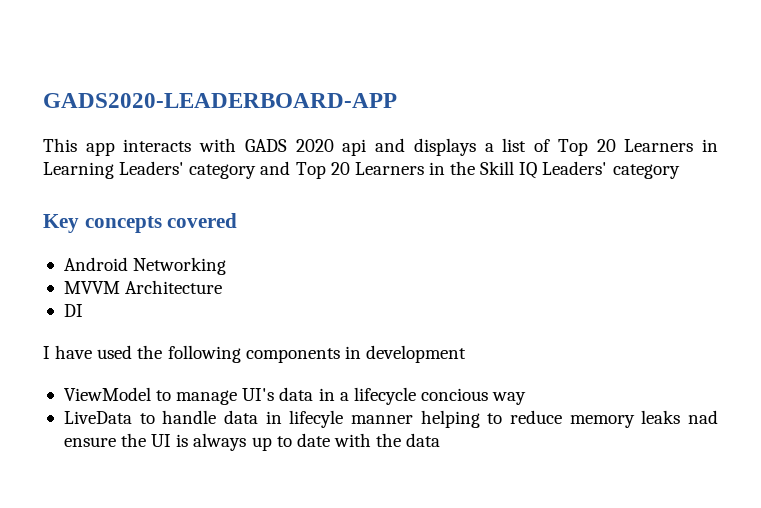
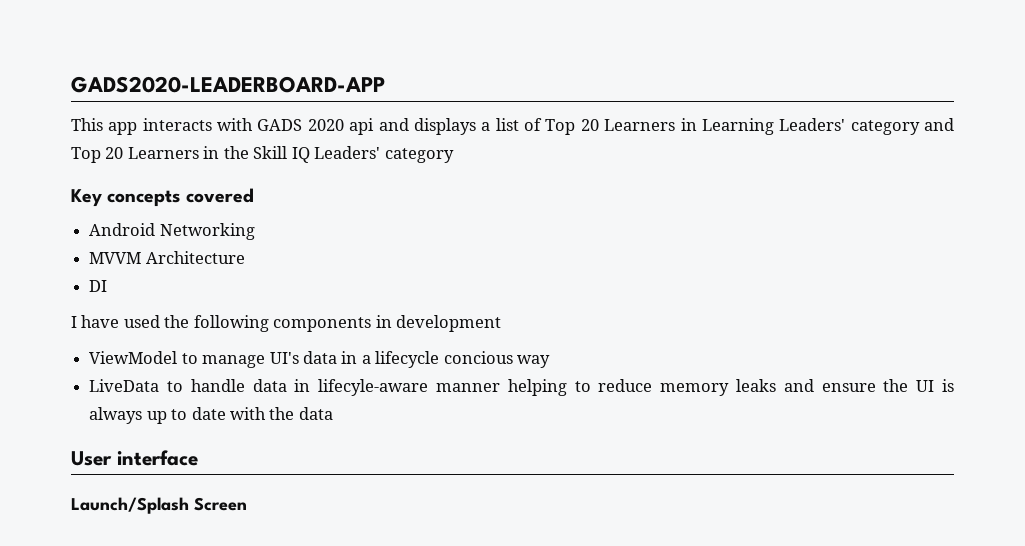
[289,410,344,428] lifecyle -> [318,379,429,396] lifecyle-aware
[688,410,718,424] nad -> [783,379,814,392] and
(441, 440) none -> [71,450,198,466] [71,497,247,514] // User interface // Launch/Splash Screen

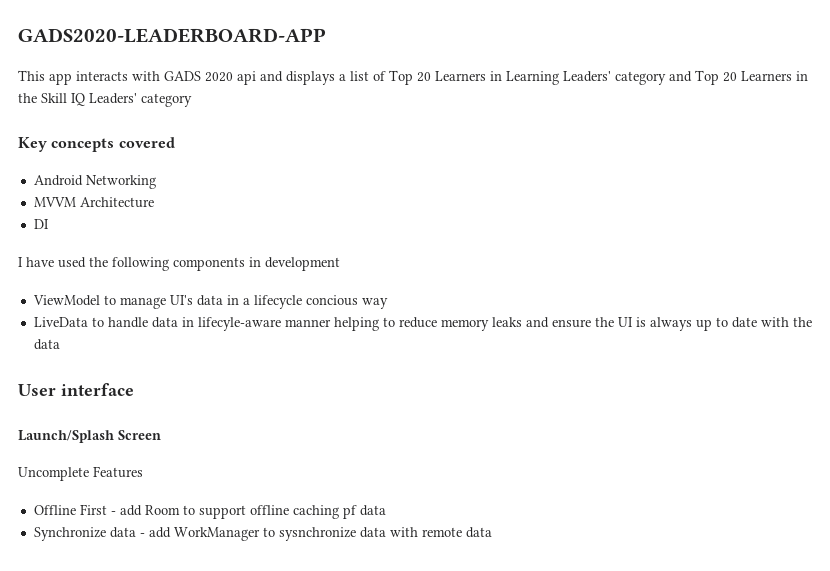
(247, 504) none -> [18,466,143,481] [33,504,386,519] [33,527,492,541] // Uncomplete Features // Offline First - add Room to support offline caching pf data // Synchronize data - add WorkManager to sysnchronize data with remote data

